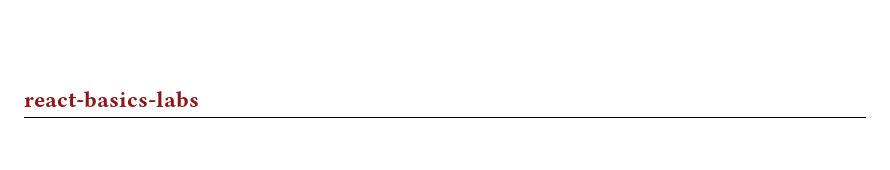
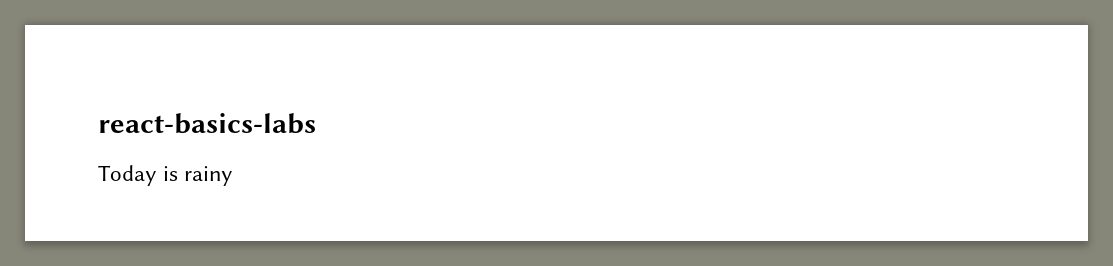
(199, 99) none -> [98,165,234,186] // Today is rainy

